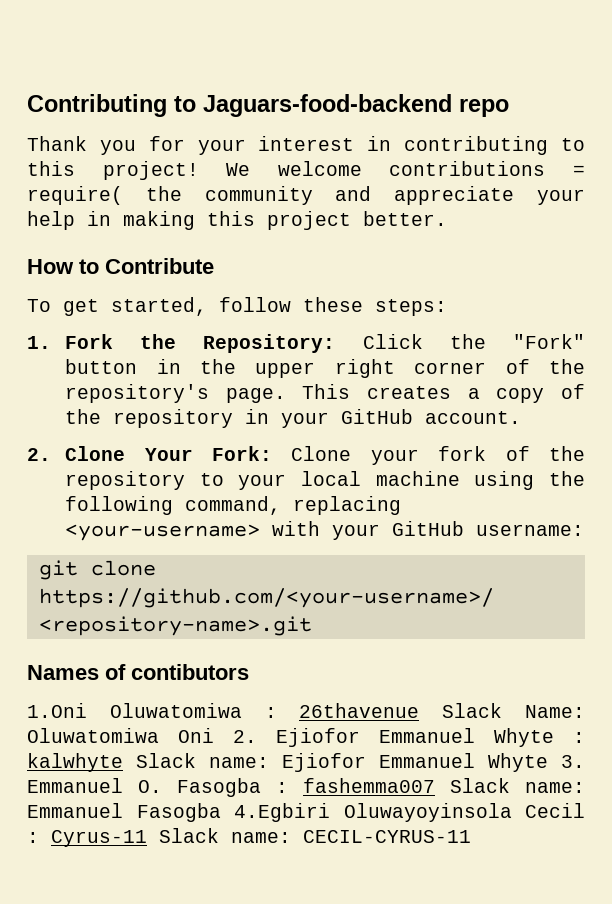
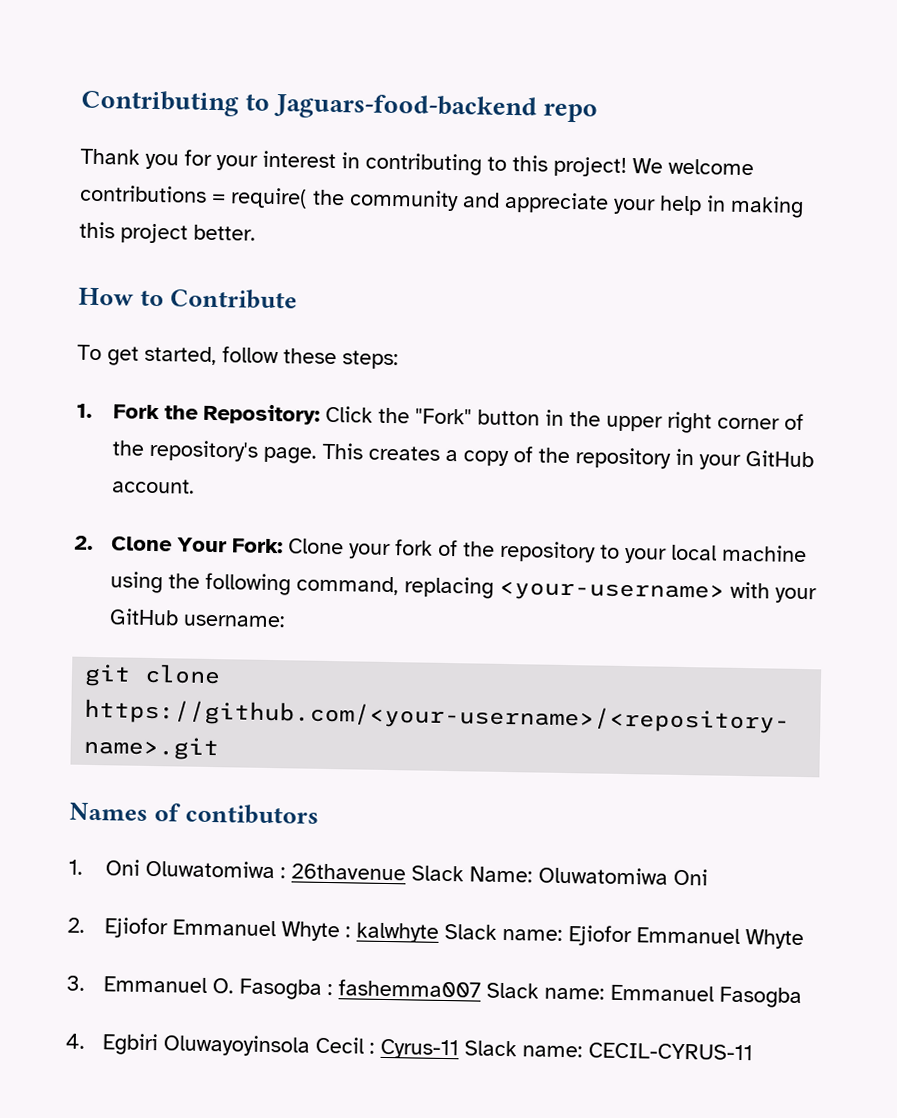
[27,703,87,718] 1.Oni -> [68,859,141,876] 1. Oni
(214, 735) none -> (709, 877) //
(548, 762) none -> (805, 939) //
[234,803,330,822] 4.Egbiri -> [65,1033,159,1056] // 4. Egbiri

